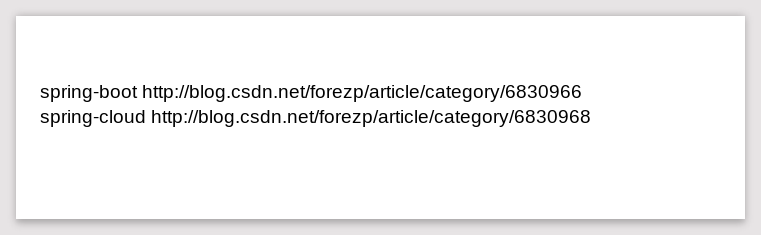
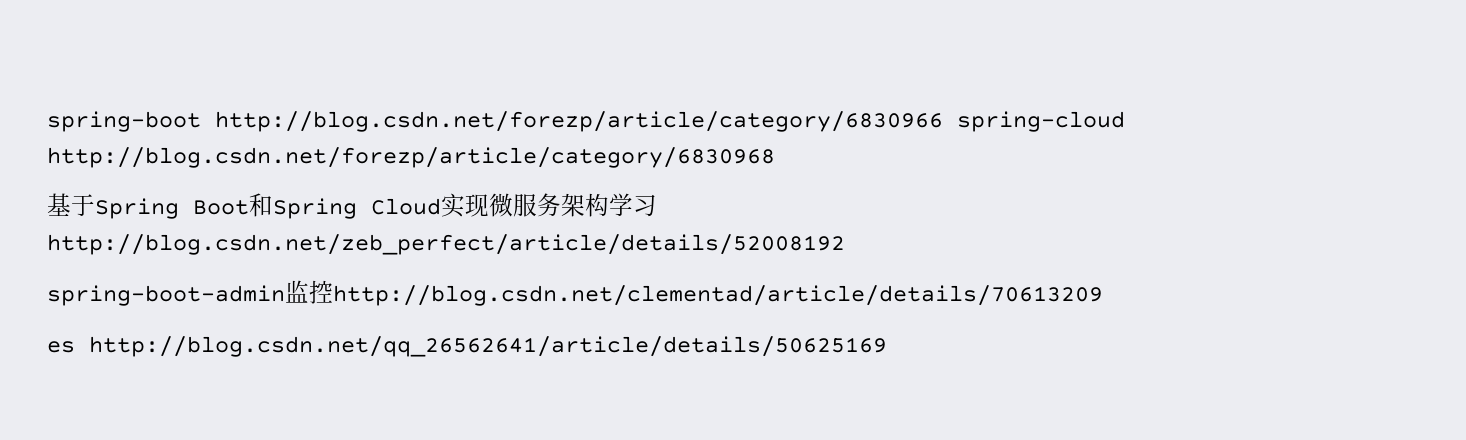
(592, 118) none -> [47,193,657,219] [47,234,845,255] [47,280,1103,306] [47,336,887,357] // 基于Spring Boot和Spring Cloud实现微服务架构学习http://blog.csdn.net/zeb_perfect/article/details/52008192 // spring-boot-admin监控http://blog.csdn.net/clementad/article/details/70613209 // es http://blog.csdn.net/qq_26562641/article/details/50625169

